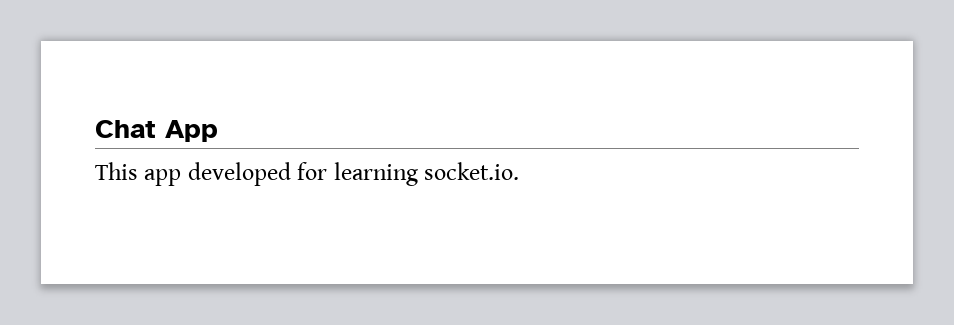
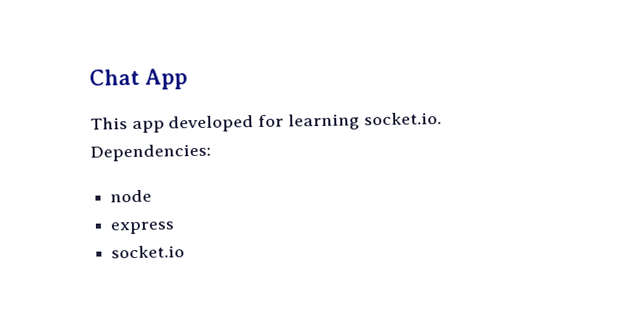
(520, 171) none -> [90,143,211,162] [110,189,153,203] [110,221,176,235] [111,245,186,259] // Dependencies: // node // express // socket.io

